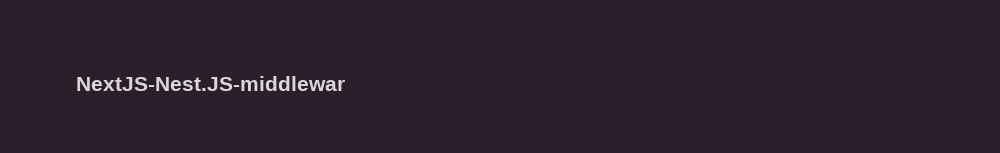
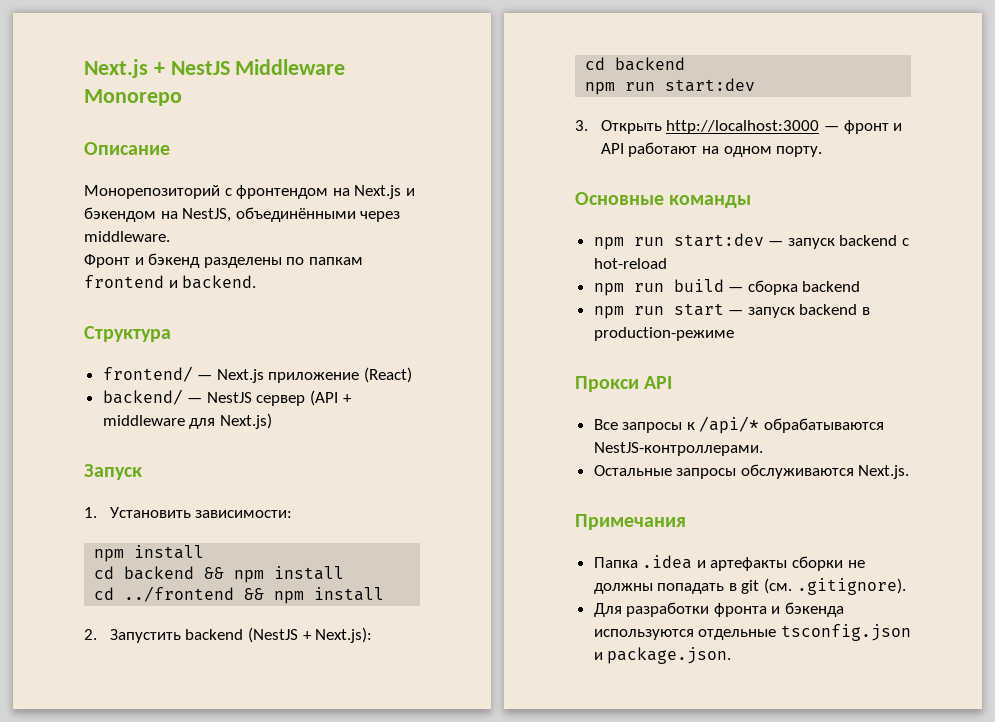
[76,76,345,91] NextJS-Nest.JS-middlewar -> [84,59,346,78] [84,89,182,106] [84,142,170,155] [84,185,415,199] [84,207,401,222] [84,231,170,242] [84,253,363,268] [84,275,257,289] [84,326,171,342] [102,366,413,383] [102,389,352,406] [102,413,272,429] [84,464,142,480] [84,507,293,518] [94,545,205,562] [94,566,345,583] [94,586,385,604] [84,627,373,643] [585,57,686,71] [585,78,756,95] [575,120,903,134] [600,142,823,157] [575,192,752,208] [593,233,910,250] [593,258,667,269] [593,279,861,296] [593,303,871,319] [593,327,734,341] [575,376,673,392] [593,416,885,434] [593,442,763,456] [593,464,910,479] [575,514,686,530] [593,555,865,571] [593,578,906,595] [593,602,845,617] [593,624,911,641] [593,647,732,664] Next.js + NestJS Middleware Monorepo // Описание // Монорепозиторий с фронтендом на Next.js и бэкендом на NestJS, объединёнными через middleware. // Фронт и бэкенд разделены по папкам frontend и backend. // Структура // frontend/ — Next.js приложение (React) // backend/ — NestJS сервер (API + middleware для Next.js) // Запуск // 1. Установить зависимости: // npm install // cd backend && npm install // cd ../frontend && npm install // 2. Запустить backend (NestJS + Next.js): // cd backend // npm run start:dev // 3. Открыть http://localhost:3000 — фронт и API работают на одном порту. // Основные команды // npm run start:dev — запуск backend с hot-reload // npm run build — сборка backend // npm run start — запуск backend в production-режиме // Прокси API // Все запросы к /api/* обрабатываются NestJS-контроллерами. // Остальные запросы обслуживаются Next.js. // Примечания // Папка .idea и артефакты сборки не должны попадать в git (см. .gitignore). // Для разработки фронта и бэкенда используются отдельные tsconfig.json и package.json.

